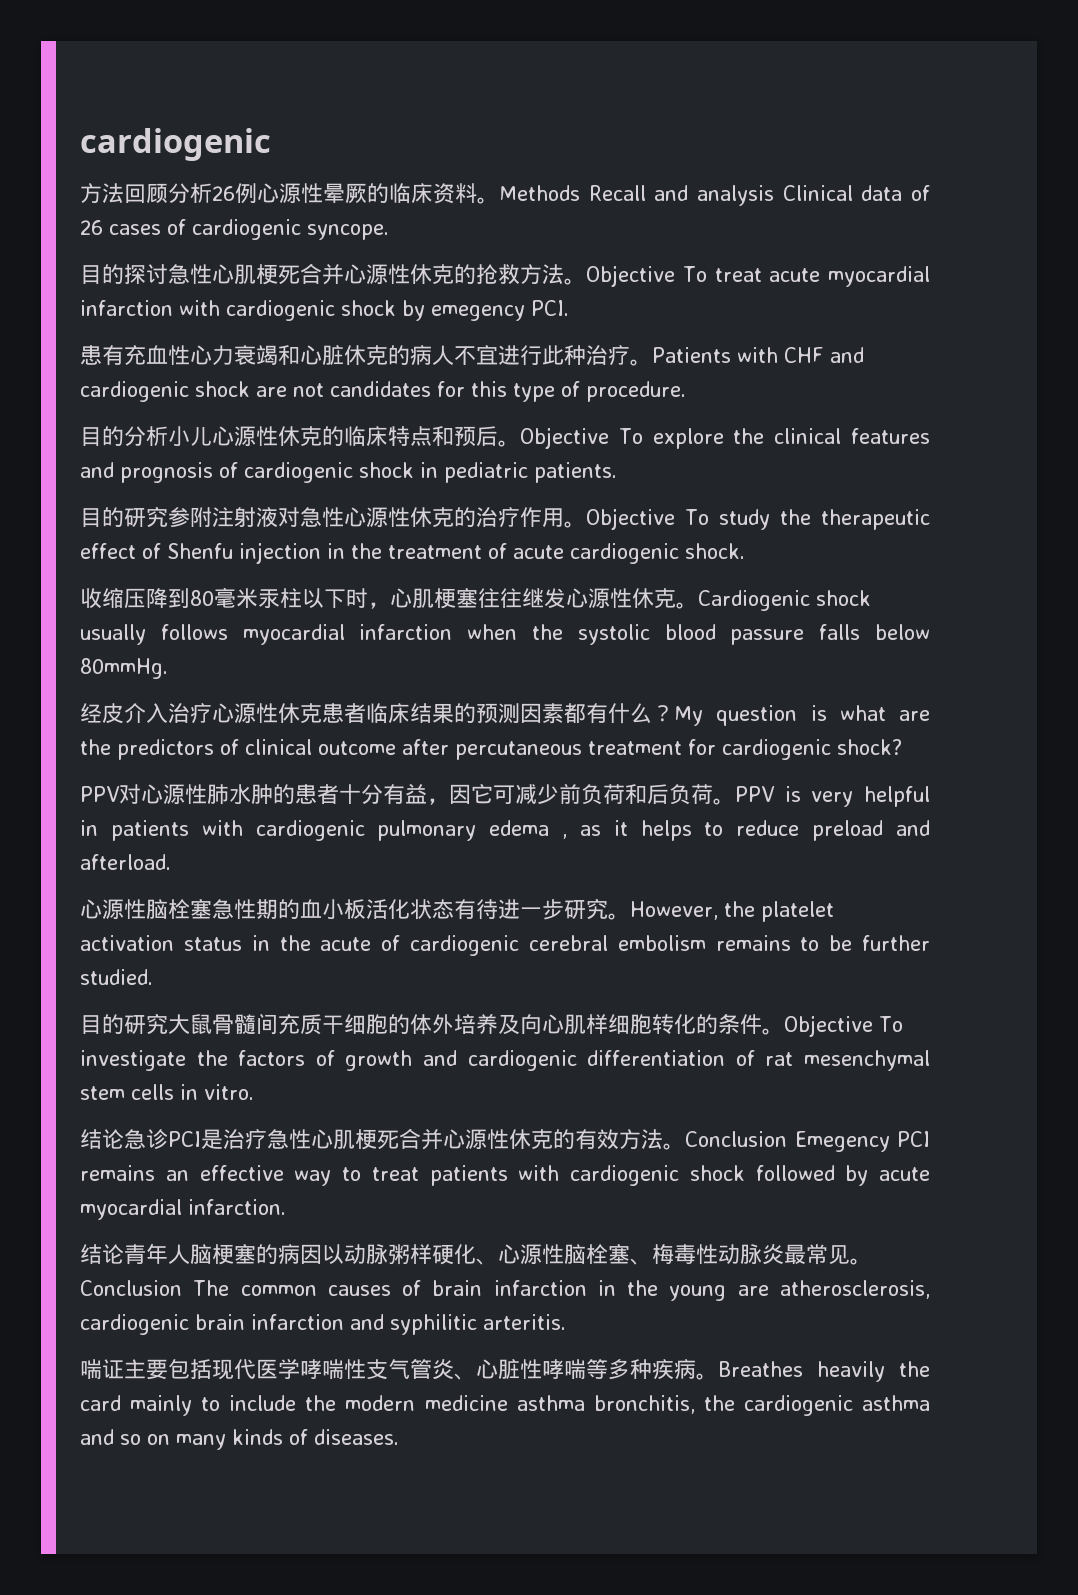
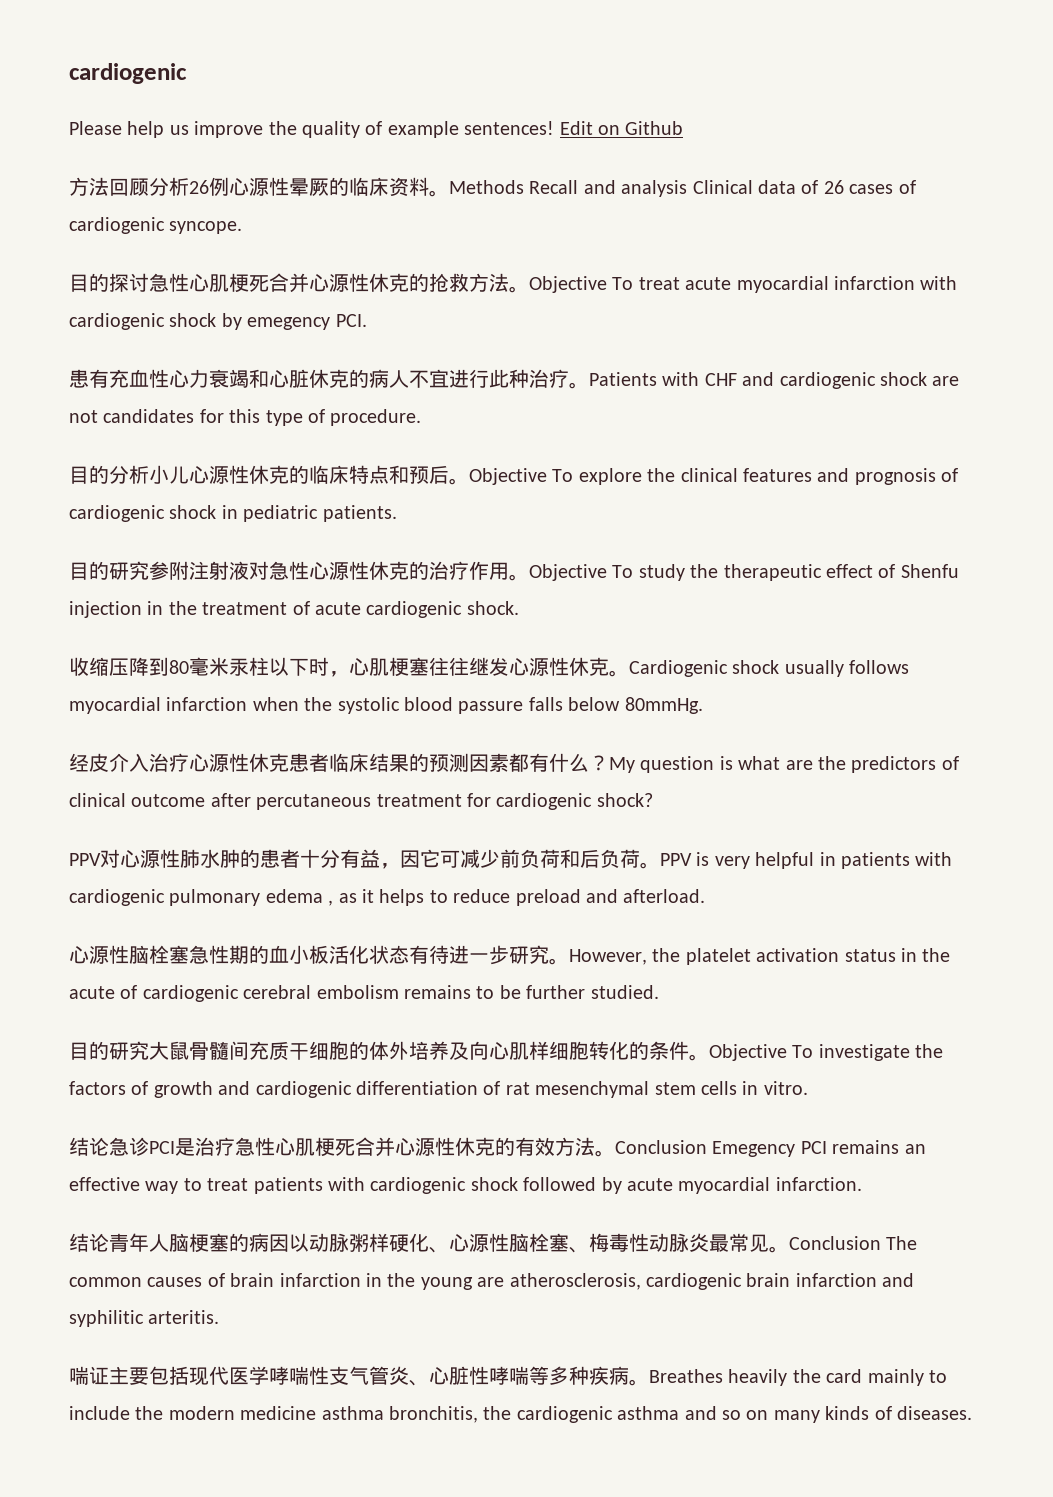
[80,128,271,161] cardiogenic -> [69,63,187,84] [69,121,684,138] cardiogenic // Please help us improve the quality of example sentences! Edit on Github

